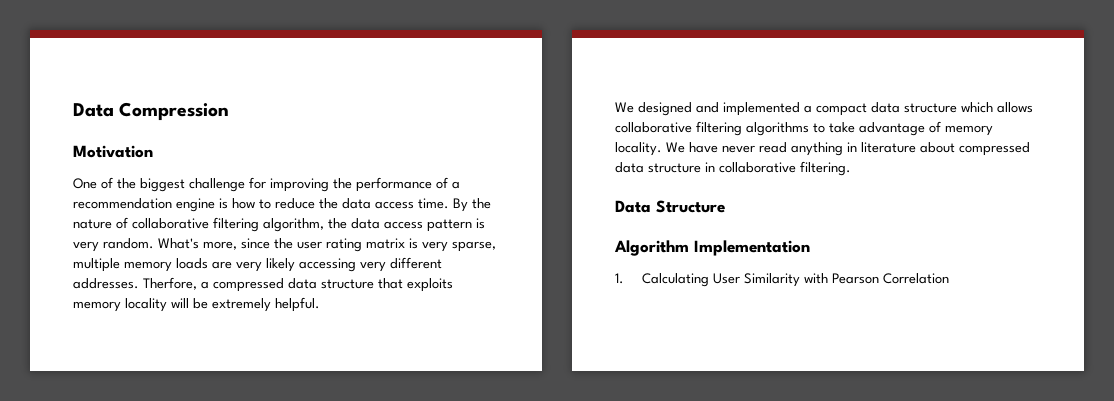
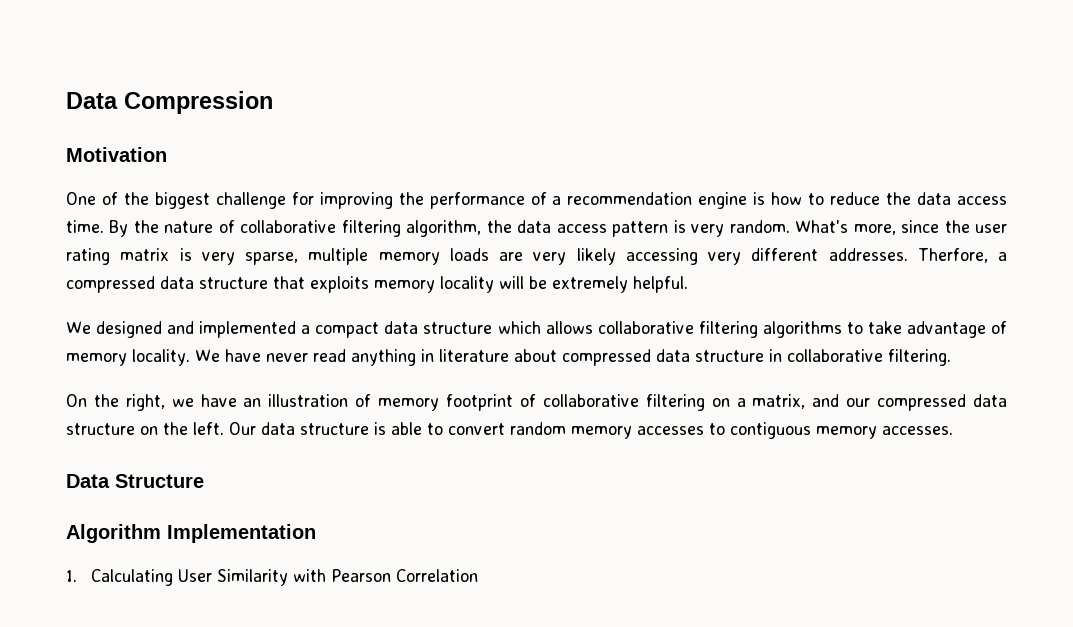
(851, 168) none -> [66,394,1008,411] [66,422,953,439] // On the right, we have an illustration of memory footprint of collaborative filtering on a matrix, and our compressed data structure on the left. Our data structure is able to convert random memory accesses to contiguous memory accesses.

